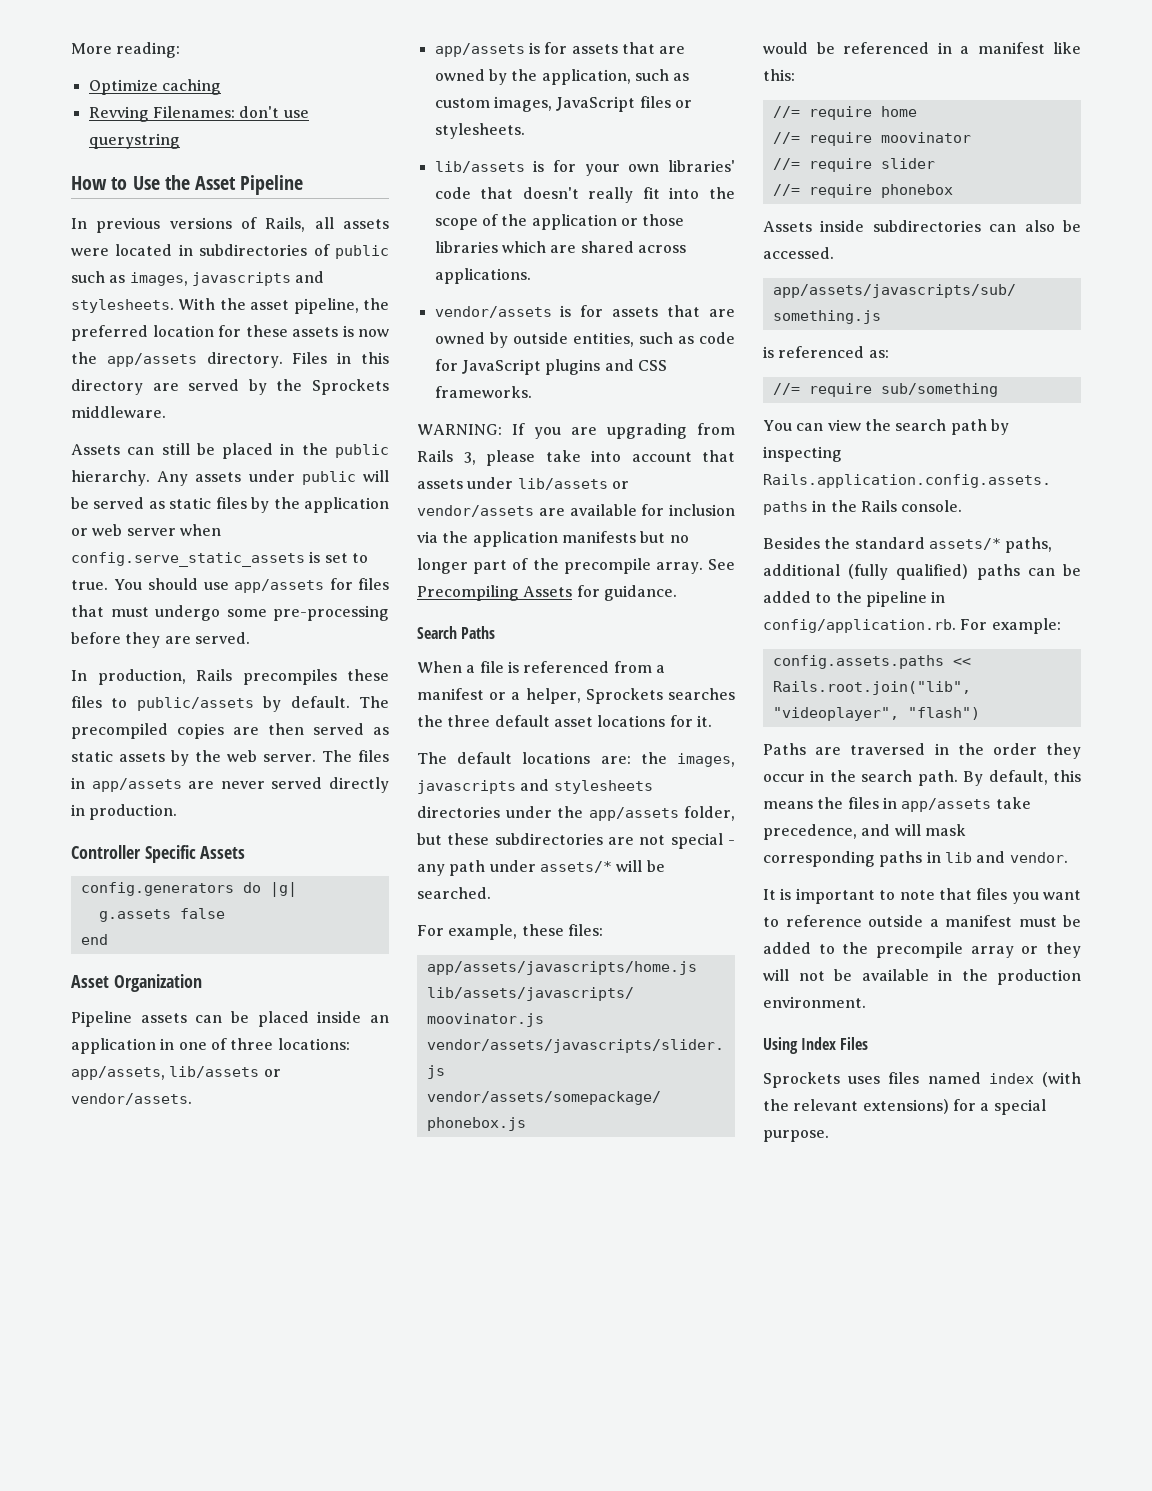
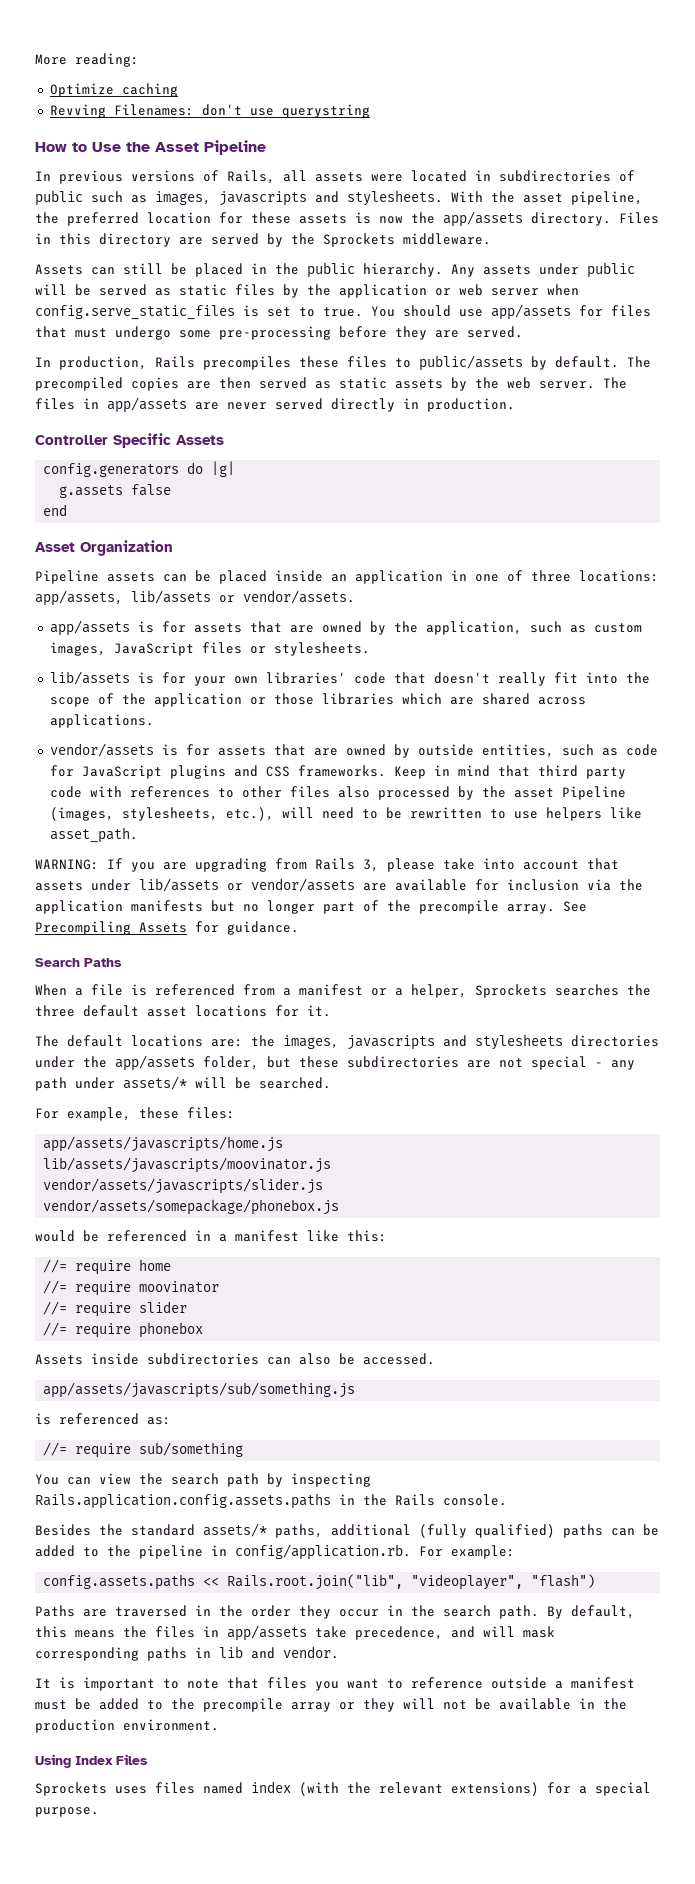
[71,552,305,567] config.serve_static_assets -> [35,305,235,320] config.serve_static_files
(532, 392) none -> [393,765,626,779] [49,786,626,800] [49,807,642,821] [49,827,138,843] Keep in mind that third party code with references to other files also processed by the asset Pipeline (images, stylesheets, etc.), will need to be rewritten to use helpers like asset_path.

